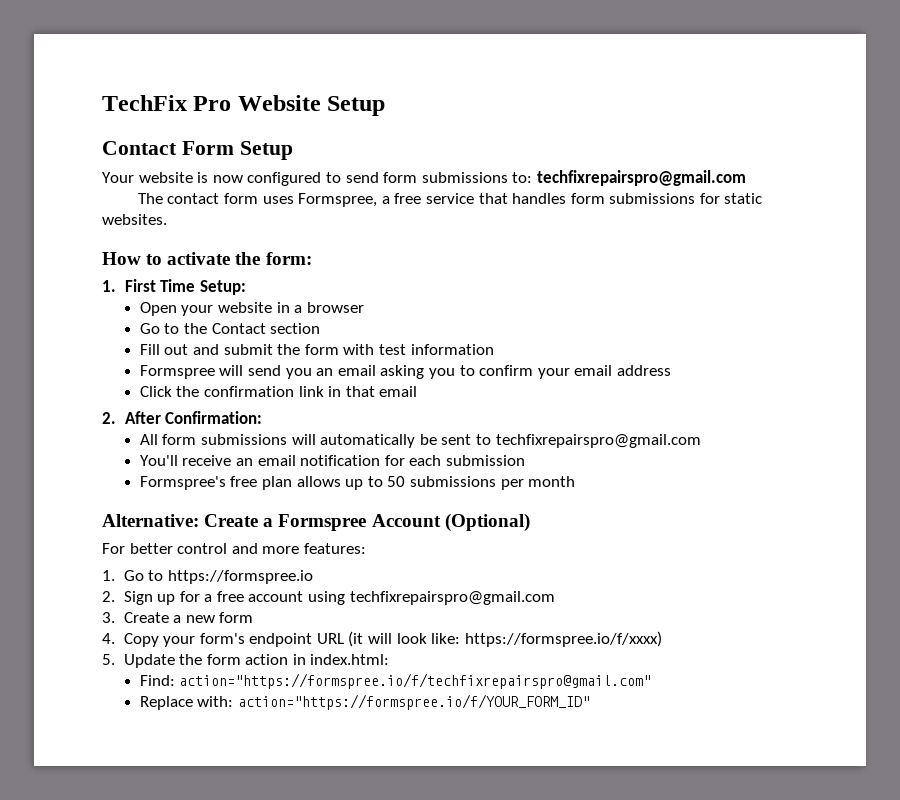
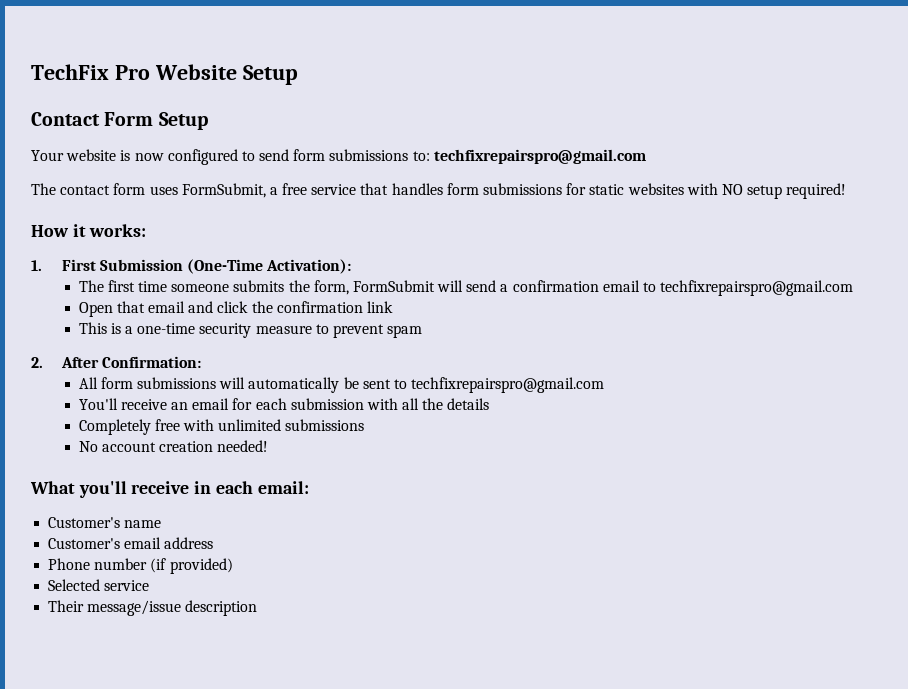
[298,193,378,207] Formspree, -> [181,183,266,198] FormSubmit,
[102,214,167,225] [102,252,312,265] [102,279,246,295] [139,302,364,316] [139,323,321,334] [139,344,494,355] [139,365,671,379] [139,386,418,397] websites. // How to activate the form: // 1. First Time Setup: // Open your website in a browser // Go to the Contact section // Fill out and submit the form with test information // Formspree will send you an email asking you to confirm your email address // Click the confirmation link in that email -> [627,183,847,199] [31,224,147,237] [31,259,352,274] [78,280,854,296] [78,301,393,317] [78,322,423,338] websites with NO setup required! // How it works: // 1. First Submission (One-Time Activation): // The first time someone submits the form, FormSubmit will send a confirmation email to techfixrepairspro@gmail.com // Open that email and click the confirmation link // This is a one-time security measure to prevent spam
[300,455,381,466] notification -> (230, 404) none
[139,476,576,490] [102,513,530,532] [102,543,366,554] [102,570,313,584] [102,591,555,605] [102,612,254,623] [102,631,662,647] [102,654,390,668] [139,673,652,689] [139,694,591,710] // Formspree's free plan allows up to 50 submissions per month // Alternative: Create a Formspree Account (Optional) // For better control and more features: // 1. Go to https://formspree.io // 2. Sign up for a free account using techfixrepairspro@gmail.com // 3. Create a new form // 4. Copy your form's endpoint URL (it will look like: https://formspree.io/f/xxxx) // 5. Update the form action in index.html: // Find: action="https://formspree.io/f/techfixrepairspro@gmail.com" // Replace with: action="https://formspree.io/f/YOUR_FORM_ID" -> [366,398,490,410] [78,419,365,435] [78,440,269,452] [30,481,309,498] [48,517,162,528] [48,537,214,549] [48,558,233,574] [48,579,150,591] [48,600,258,616] with all the details // Completely free with unlimited submissions // No account creation needed! // What you'll receive in each email: // Customer's name // Customer's email address // Phone number (if provided) // Selected service // Their message/issue description

